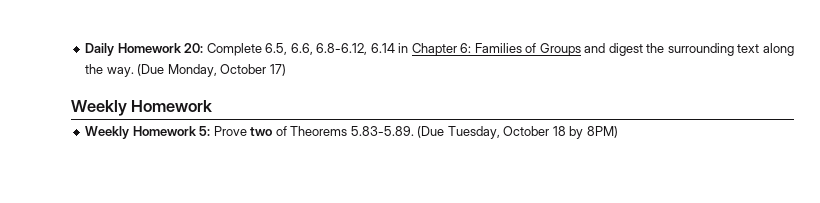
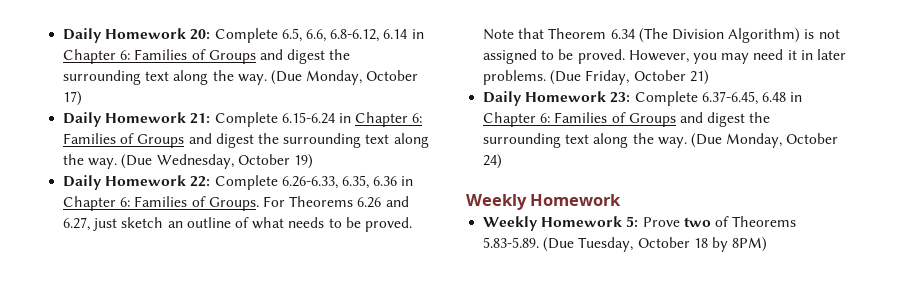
(286, 70) none -> [63,112,423,127] [63,133,429,148] [63,154,313,169] [63,175,414,190] [63,196,409,211] [63,217,412,232] [483,28,840,43] [483,49,846,64] [483,70,709,85] [483,91,803,106] [483,112,771,127] [483,133,839,148] [483,154,503,169] // Daily Homework 21: Complete 6.15-6.24 in Chapter 6: Families of Groups and digest the surrounding text along the way. (Due Wednesday, October 19) // Daily Homework 22: Complete 6.26-6.33, 6.35, 6.36 in Chapter 6: Families of Groups. For Theorems 6.26 and 6.27, just sketch an outline of what needs to be proved. Note that Theorem 6.34 (The Division Algorithm) is not assigned to be proved. However, you may need it in later problems. (Due Friday, October 21) // Daily Homework 23: Complete 6.37-6.45, 6.48 in Chapter 6: Families of Groups and digest the surrounding text along the way. (Due Monday, October 24)

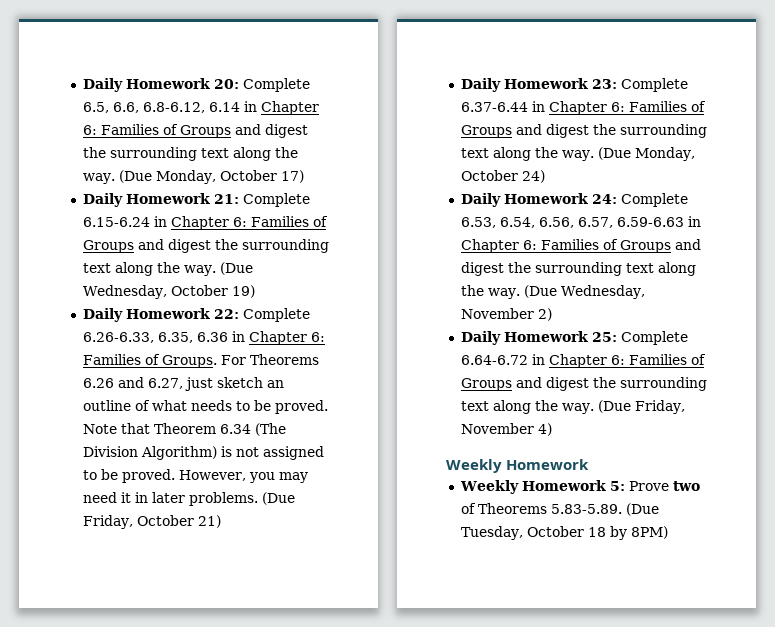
[701,91,786,105] 6.37-6.45, 6.48 -> [460,102,528,112] 6.37-6.44
(503, 161) none -> [460,193,688,207] [460,216,701,228] [460,239,701,253] [460,262,696,276] [460,285,645,299] [460,308,552,321] [460,331,688,345] [460,354,706,368] [460,377,707,391] [460,400,685,414] [460,423,552,436] // Daily Homework 24: Complete 6.53, 6.54, 6.56, 6.57, 6.59-6.63 in Chapter 6: Families of Groups and digest the surrounding text along the way. (Due Wednesday, November 2) // Daily Homework 25: Complete 6.64-6.72 in Chapter 6: Families of Groups and digest the surrounding text along the way. (Due Friday, November 4)

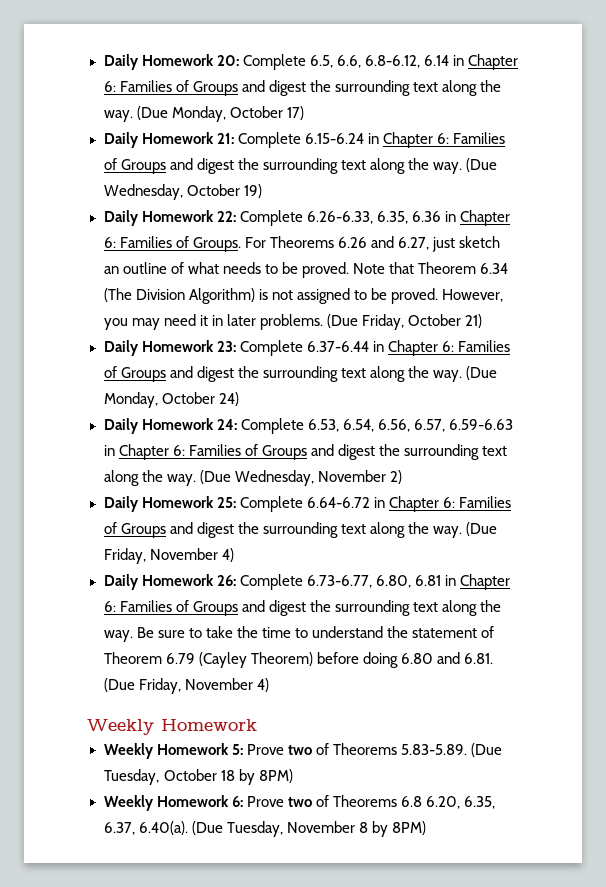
(552, 429) none -> [103,574,510,590] [103,600,501,616] [103,626,495,642] [103,652,493,668] [103,678,269,694] // Daily Homework 26: Complete 6.73-6.77, 6.80, 6.81 in Chapter 6: Families of Groups and digest the surrounding text along the way. Be sure to take the time to understand the statement of Theorem 6.79 (Cayley Theorem) before doing 6.80 and 6.81. (Due Friday, November 4)
(668, 532) none -> [103,795,495,811] [103,821,426,837] // Weekly Homework 6: Prove two of Theorems 6.8 6.20, 6.35, 6.37, 6.40(a). (Due Tuesday, November 8 by 8PM)

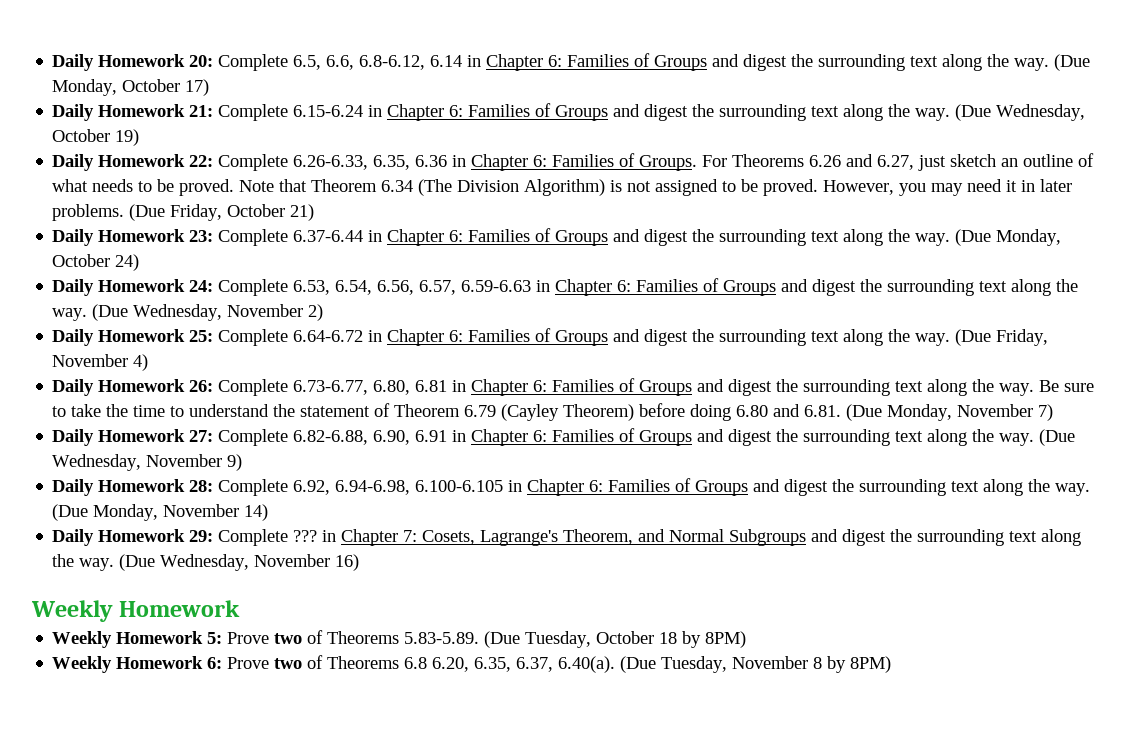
[138,678,269,694] Friday, November 4) -> [887,404,1054,421] [52,428,1076,446] [52,454,243,471] [52,478,1091,496] [52,504,269,521] [52,529,1082,546] [52,554,360,571] Monday, November 7) // Daily Homework 27: Complete 6.82-6.88, 6.90, 6.91 in Chapter 6: Families of Groups and digest the surrounding text along the way. (Due Wednesday, November 9) // Daily Homework 28: Complete 6.92, 6.94-6.98, 6.100-6.105 in Chapter 6: Families of Groups and digest the surrounding text along the way. (Due Monday, November 14) // Daily Homework 29: Complete ??? in Chapter 7: Cosets, Lagrange's Theorem, and Normal Subgroups and digest the surrounding text along the way. (Due Wednesday, November 16)

